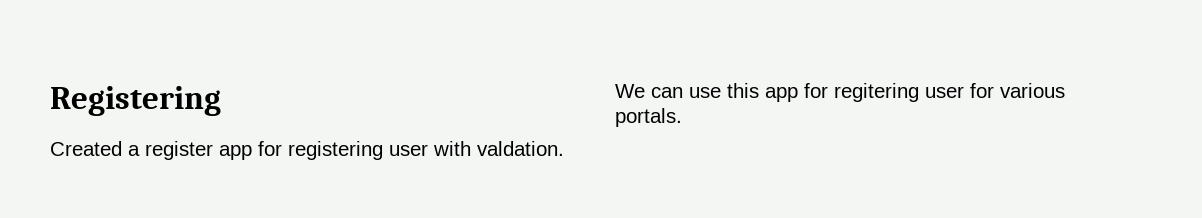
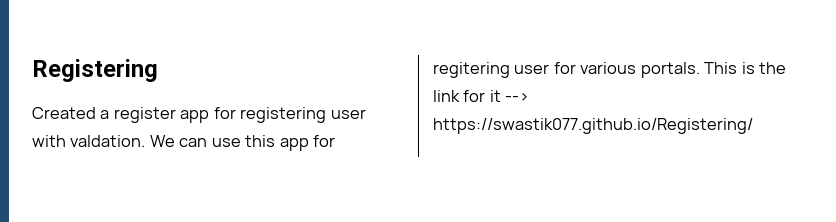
(682, 117) none -> [704,62,787,74] [433,90,530,102] [433,118,753,134] This is the link for it --> https://swastik077.github.io/Registering/

